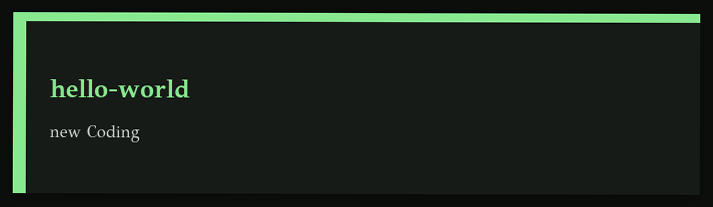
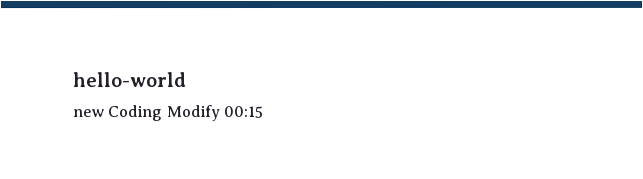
(140, 134) none -> [166,105,264,122] Modify 00:15

